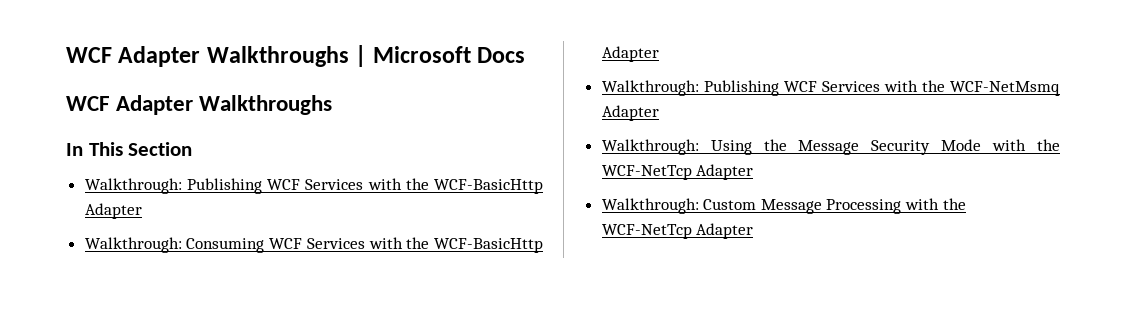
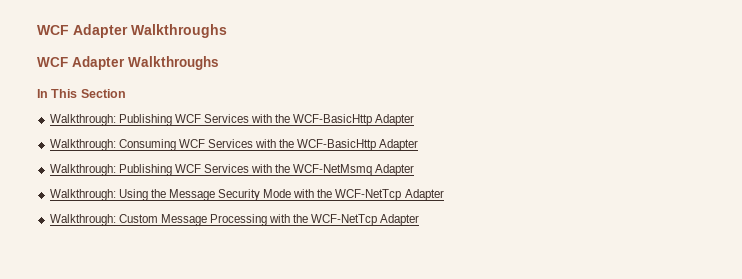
[66,45,526,67] WCF Adapter Walkthroughs | Microsoft Docs -> [37,24,227,38] WCF Adapter Walkthroughs

